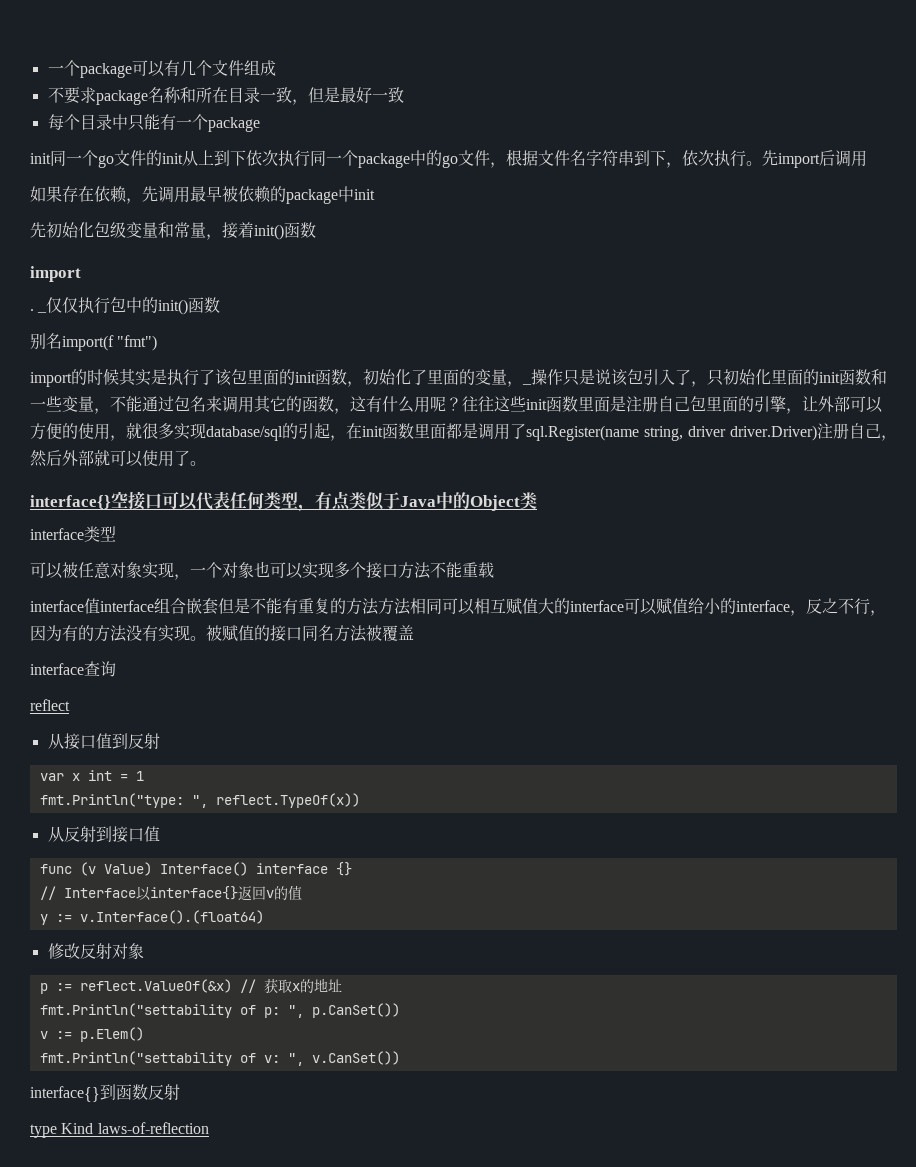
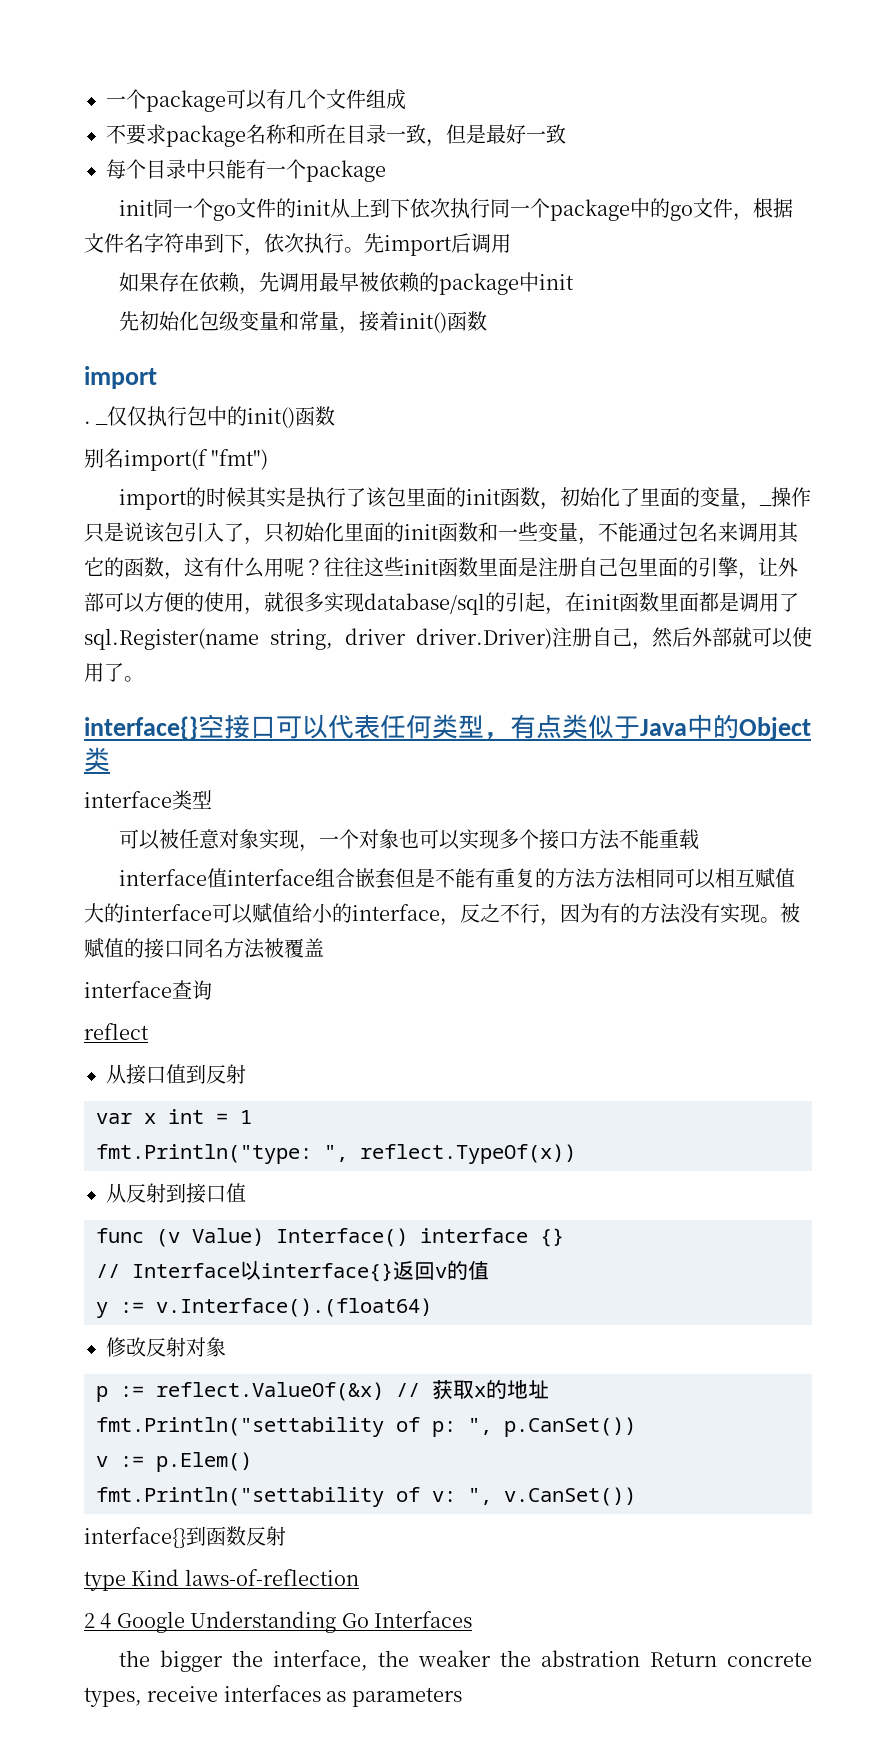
(209, 1128) none -> [84,1611,472,1633] [118,1650,812,1672] [84,1685,462,1707] // 2 4 Google Understanding Go Interfaces // the bigger the interface, the weaker the abstration Return concrete types, receive interfaces as parameters

